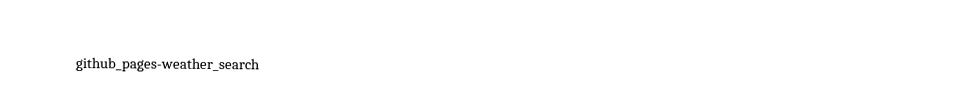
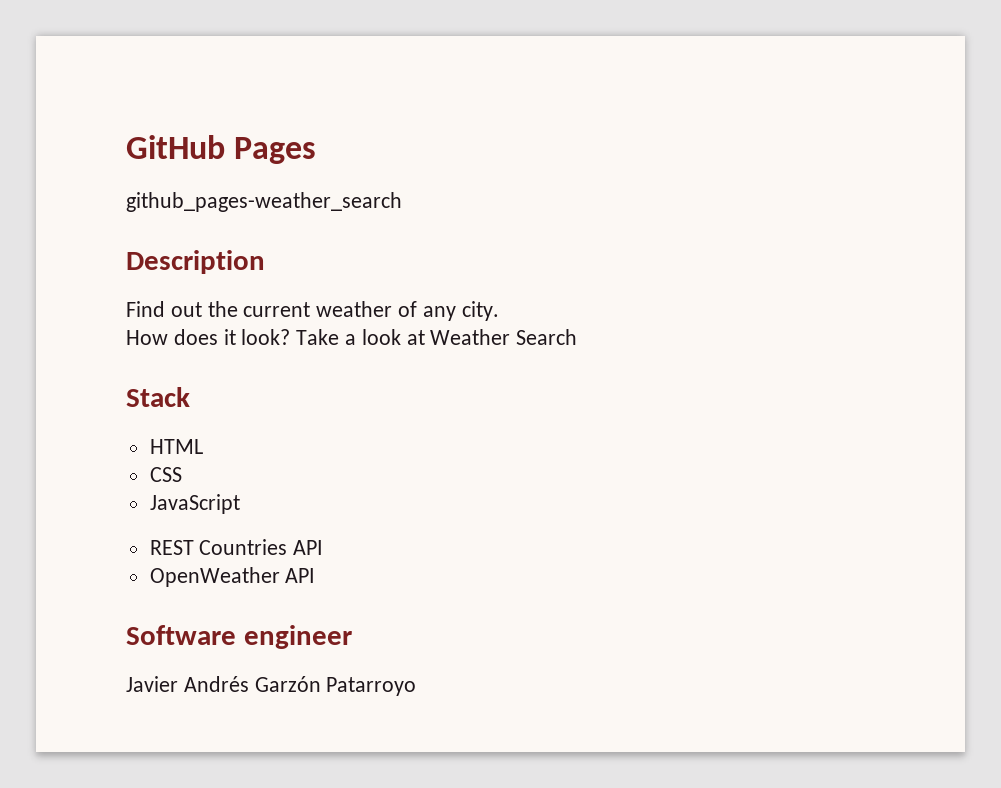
(75, 65) none -> [126,135,317,164] GitHub Pages //
(260, 65) none -> [126,250,265,274] [126,301,499,321] [126,329,578,345] [126,387,190,407] [149,439,203,454] [149,467,182,482] [149,494,240,514] [149,539,324,555] [149,567,316,587] [126,625,352,649] [126,676,417,696] // Description // Find out the current weather of any city. // How does it look? Take a look at Weather Search // Stack // HTML // CSS // JavaScript // REST Countries API // OpenWeather API // Software engineer // Javier Andrés Garzón Patarroyo

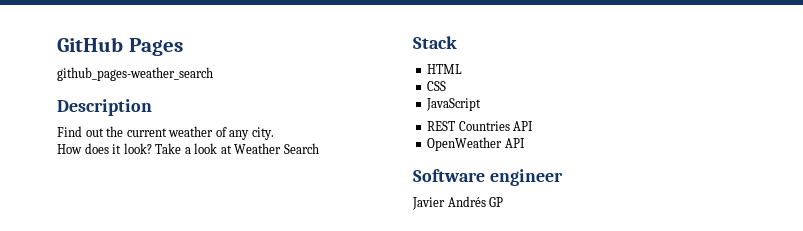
[254,676,417,696] Garzón Patarroyo -> [489,197,504,207] GP

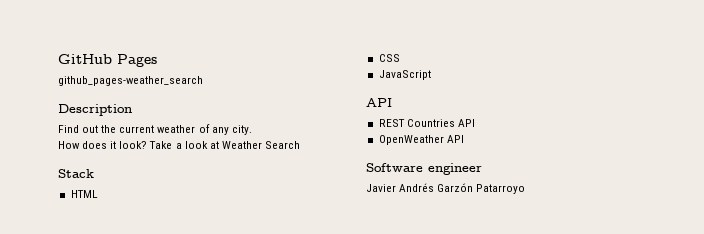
(482, 104) none -> [366,98,392,107] // API
[489,197,504,207] GP -> [437,183,526,194] Garzón Patarroyo

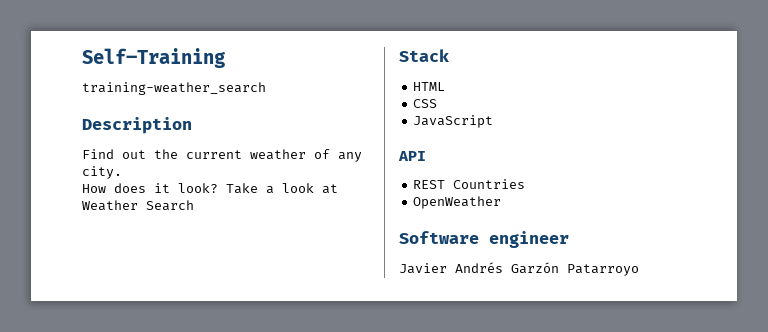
[58,54,157,67] [58,76,203,86] GitHub Pages // github_pages-weather_search -> [82,48,225,68] [82,82,266,95] Self―Training // training-weather_search
[457,119,475,127] API -> (526, 184) none
[446,135,464,143] API -> (502, 202) none

